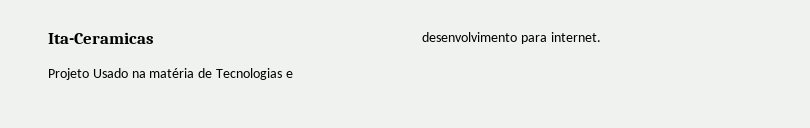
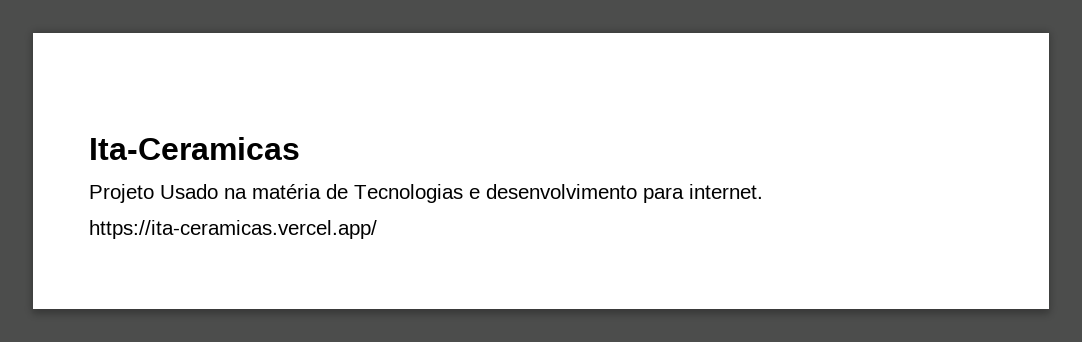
(601, 37) none -> [89,220,377,239] // https://ita-ceramicas.vercel.app/

